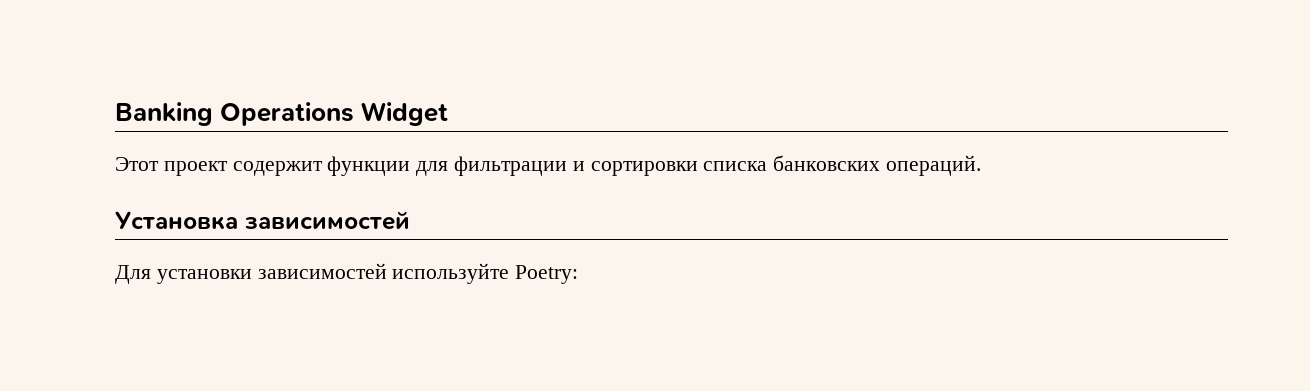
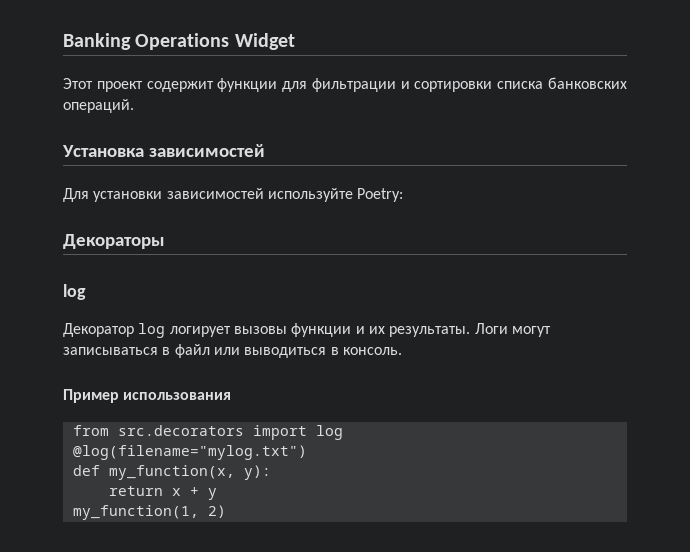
(579, 274) none -> [63,234,165,249] [63,284,86,300] [63,323,551,338] [63,344,402,358] [63,389,232,403] [72,425,343,440] [72,445,307,460] [72,465,271,480] [108,486,217,500] [72,505,226,520] // Декораторы // log // Декоратор log логирует вызовы функции и их результаты. Логи могут записываться в файл или выводиться в консоль. // Пример использования // from src.decorators import log // @log(filename="mylog.txt") // def my_function(x, y): // return x + y // my_function(1, 2)

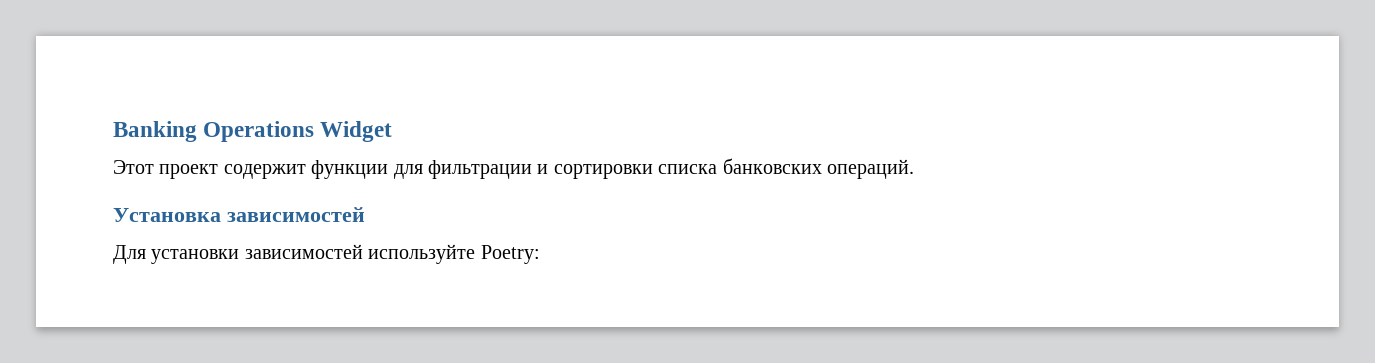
[63,234,165,249] [63,284,86,300] [63,323,551,338] [63,344,402,358] [63,389,232,403] [72,425,343,440] [72,445,307,460] [72,465,271,480] [108,486,217,500] [72,505,226,520] // Декораторы // log // Декоратор log логирует вызовы функции и их результаты. Логи могут записываться в файл или выводиться в консоль. // Пример использования // from src.decorators import log // @log(filename="mylog.txt") // def my_function(x, y): // return x + y // my_function(1, 2) -> (540, 254) none

